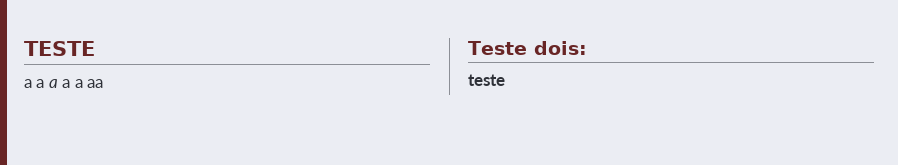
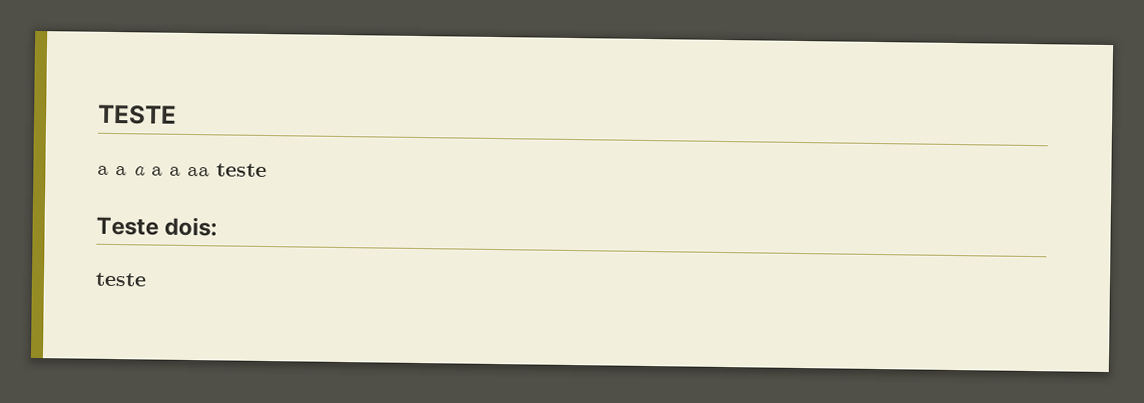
(104, 83) none -> [216,163,267,177] teste

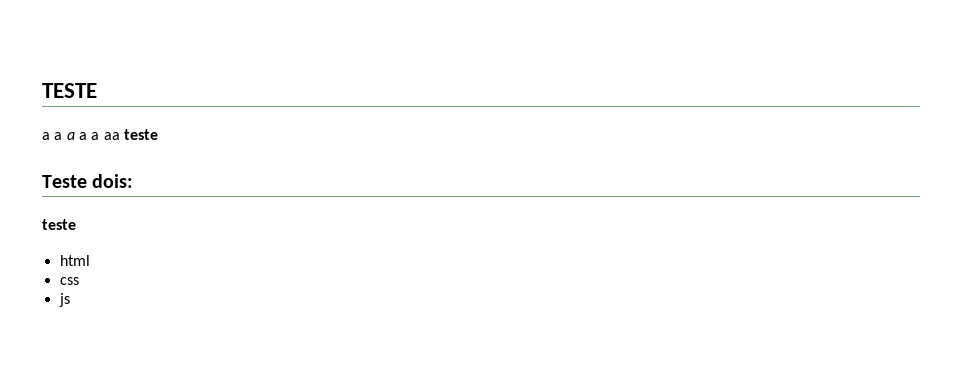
(147, 279) none -> [59,255,90,266] [59,277,79,285] [58,293,70,307] // html // css // js

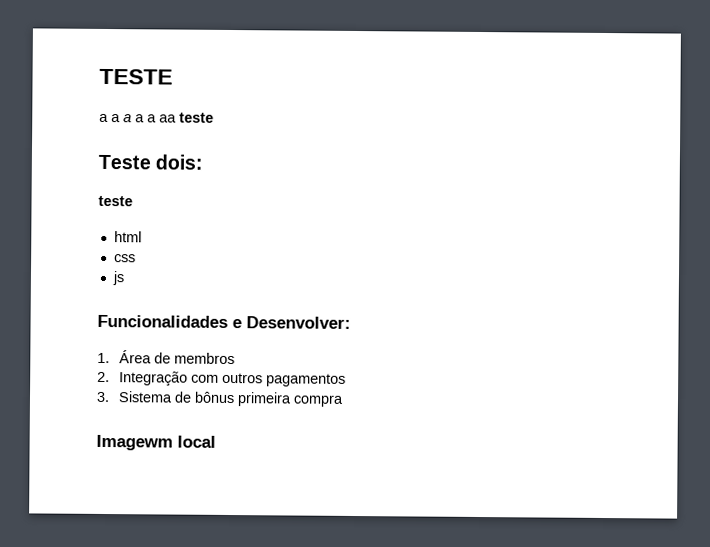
(70, 300) none -> [97,314,351,329] [97,350,235,365] [97,371,346,387] [96,391,344,407] [96,434,216,451] // Funcionalidades e Desenvolver: // 1. Área de membros // 2. Integração com outros pagamentos // 3. Sistema de bônus primeira compra // Imagewm local

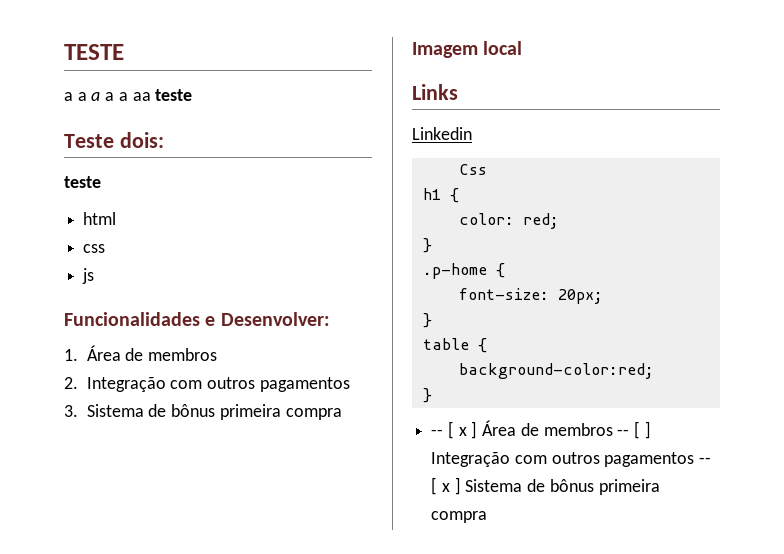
[96,434,173,451] Imagewm -> [412,42,478,58] Imagem
(216, 441) none -> [412,84,458,100] [412,127,472,140] [458,164,487,175] [422,188,459,203] [458,213,559,229] [422,238,432,253] [422,263,505,279] [458,288,603,304] [422,313,432,328] [422,338,487,353] [458,363,654,379] [422,388,432,403] [431,420,651,439] [431,452,712,467] [431,477,660,495] [431,511,488,523] // Links // Linkedin // Css // h1 { // color: red; // } // .p-home { // font-size: 20px; // } // table { // background-color:red; // } // -- [ x ] Área de membros -- [ ] Integração com outros pagamentos -- [ x ] Sistema de bônus primeira compra

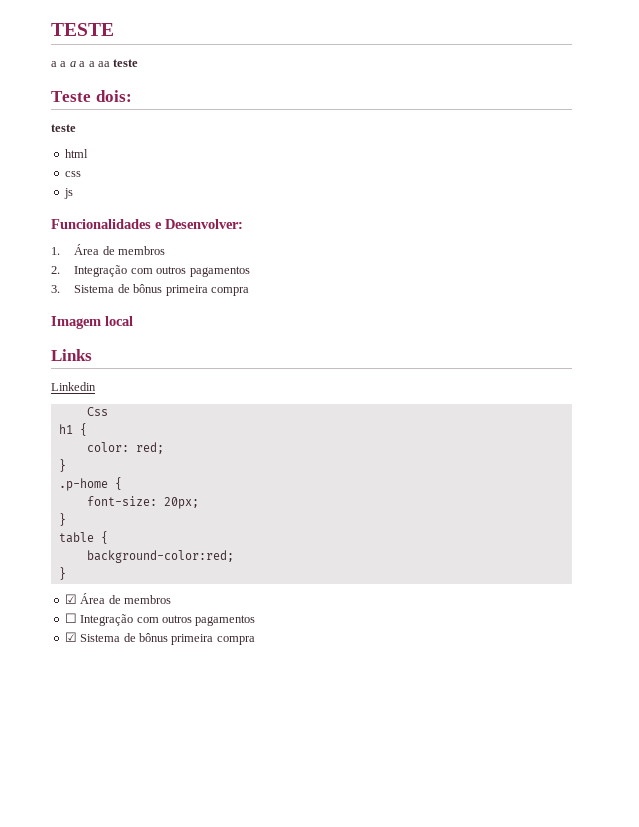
[431,420,651,439] [431,452,712,467] [431,477,461,495] -- [ x ] Área de membros -- [ ] Integração com outros pagamentos -- [ x ] -> [64,593,171,604] [64,613,256,626] [64,632,77,642] ☑ Área de membros // ☐ Integração com outros pagamentos // ☑

